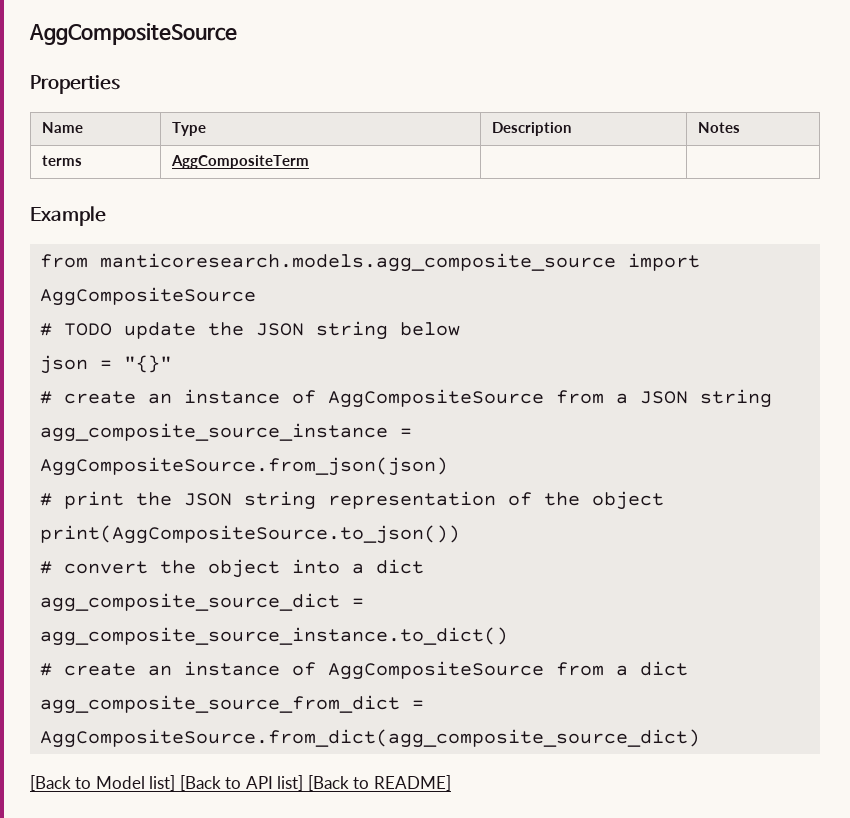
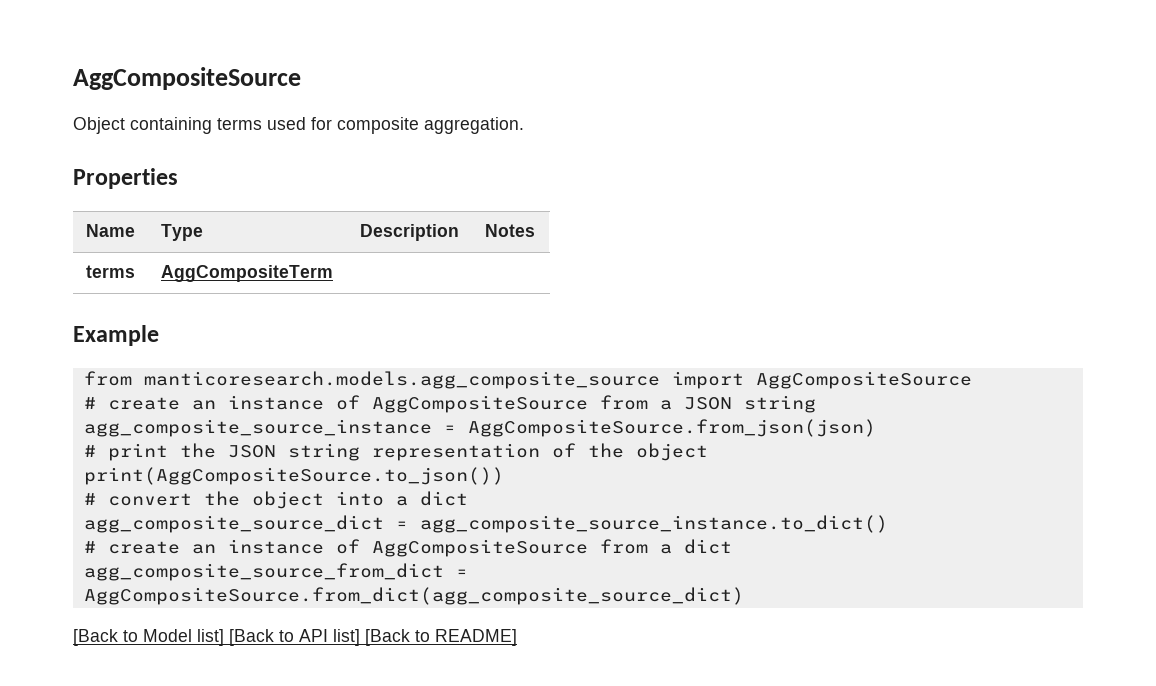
[29,23,237,45] AggCompositeSource -> [73,67,301,90] [73,117,524,134] AggCompositeSource // Object containing terms used for composite aggregation.
[39,321,460,340] [39,355,172,374] // # TODO update the JSON string below // json = "{}" -> (972, 380) none

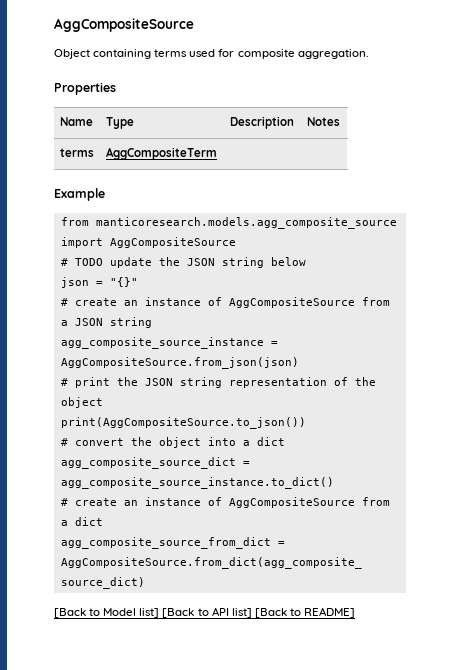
(972, 380) none -> [60,257,306,268] [60,277,138,288] // # TODO update the JSON string below // json = "{}"

